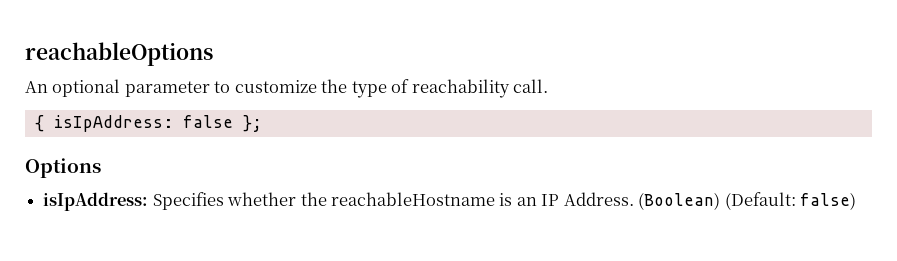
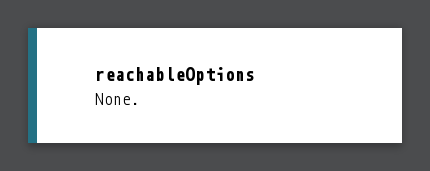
[25,79,549,98] [34,115,262,132] [25,158,101,178] [43,192,857,211] An optional parameter to customize the type of reachability call. // { isIpAddress: false }; // Options // isIpAddress: Specifies whether the reachableHostname is an IP Address. (Boolean) (Default: false) -> [95,93,140,105] None.

